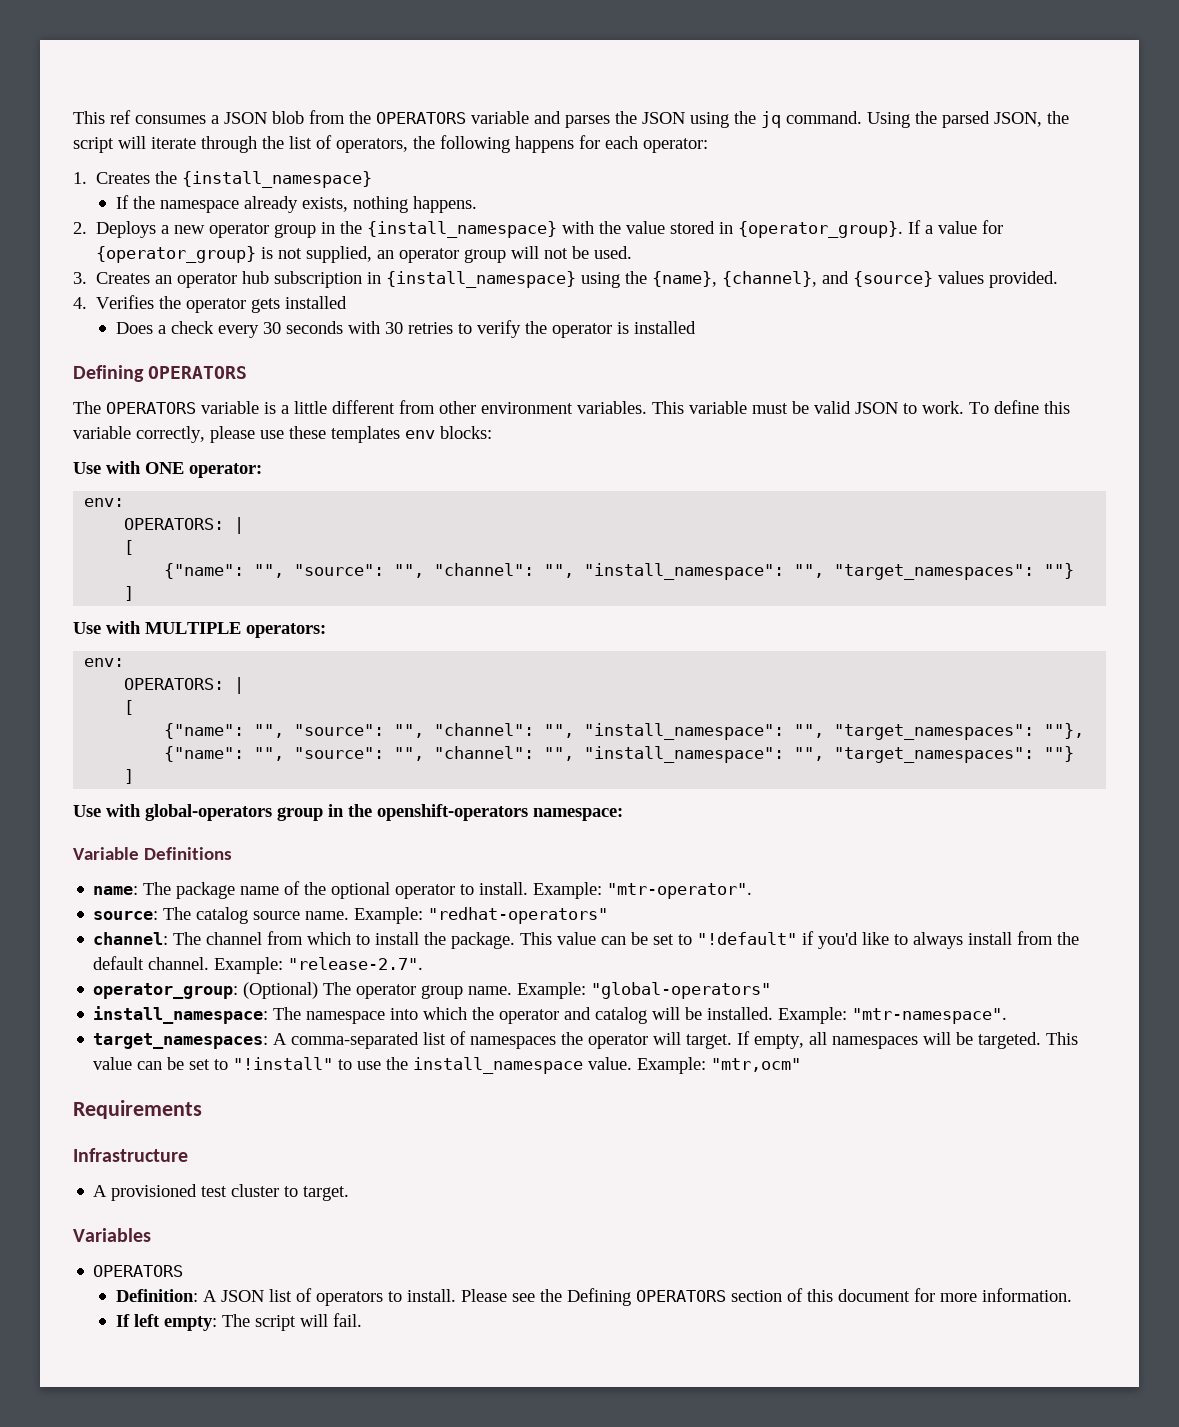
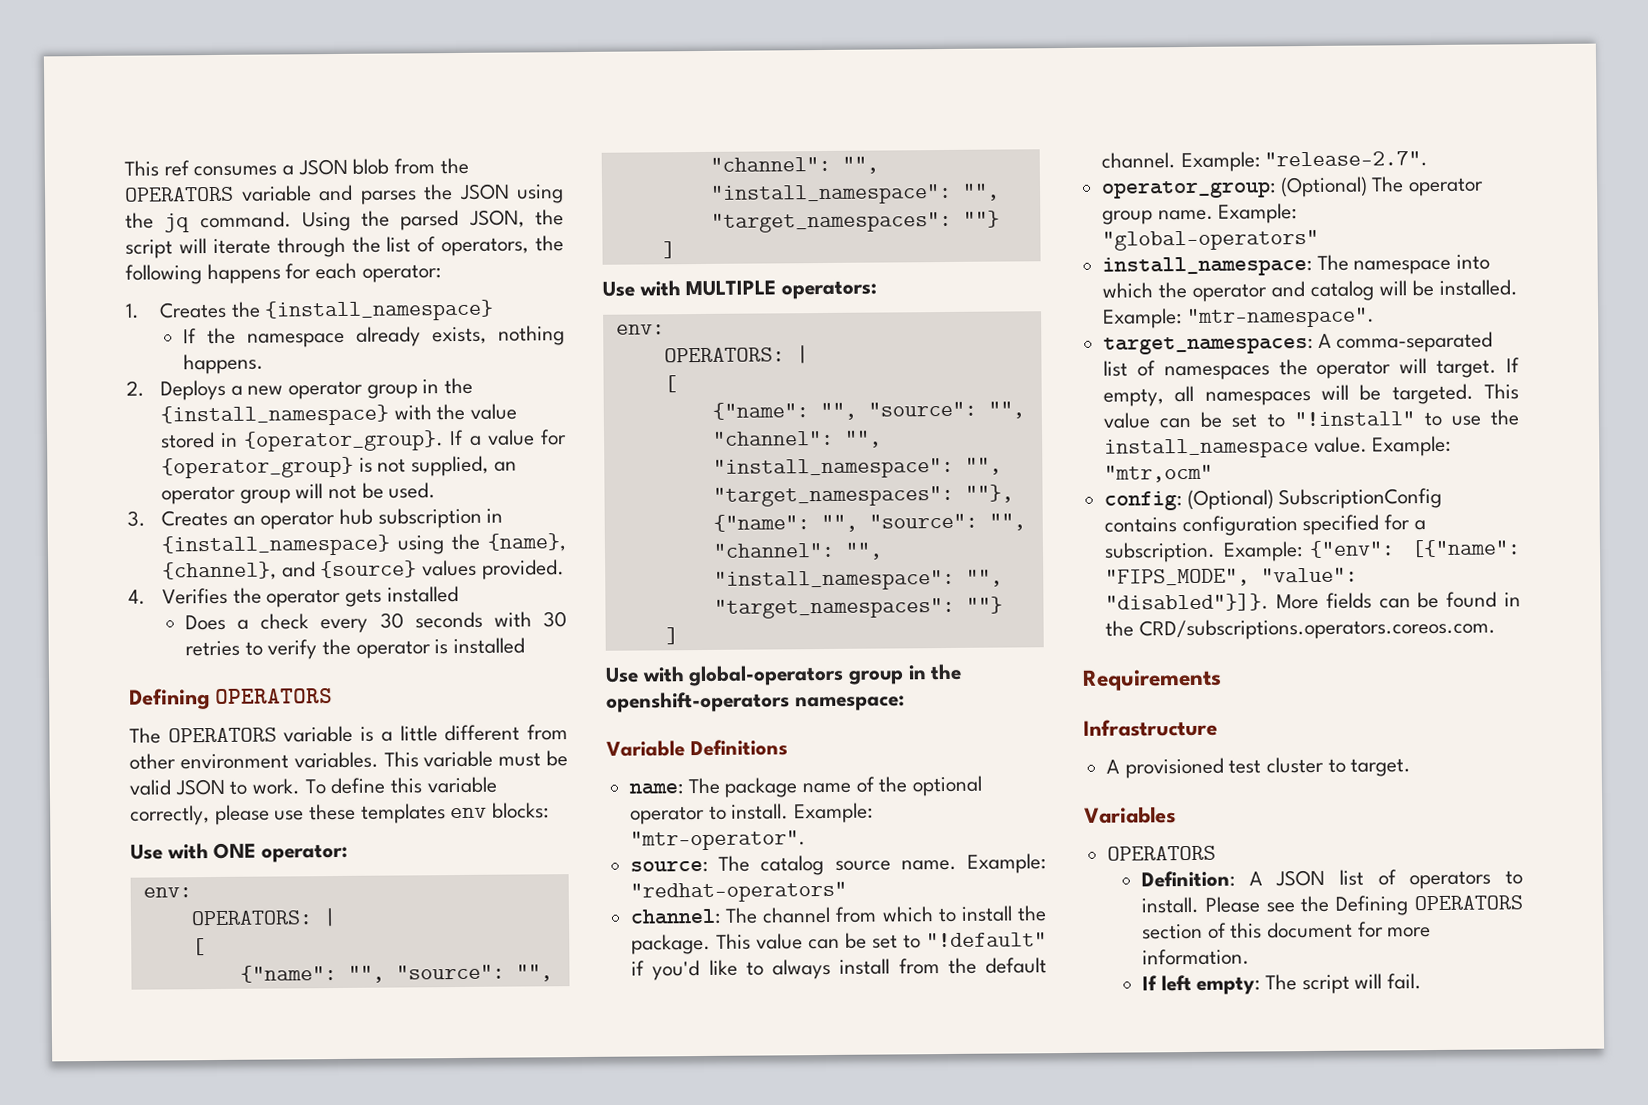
(802, 1065) none -> [1104,487,1443,511] [1104,514,1426,537] [1104,539,1521,563] [1105,567,1359,587] [1105,591,1521,612] [1105,617,1496,641] // config: (Optional) SubscriptionConfig contains configuration specified for a subscription. Example: {"env": [{"name": "FIPS_MODE", "value": "disabled"}]}. More fields can be found in the CRD/subscriptions.operators.coreos.com.

